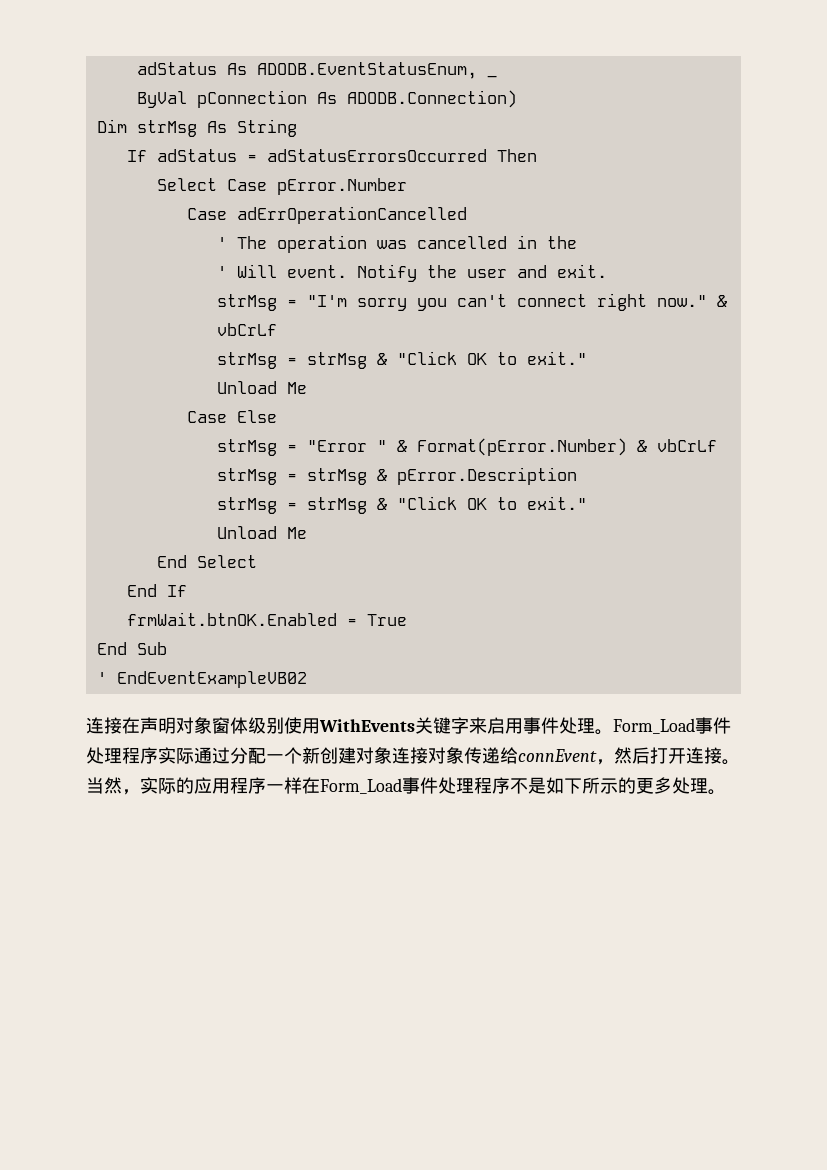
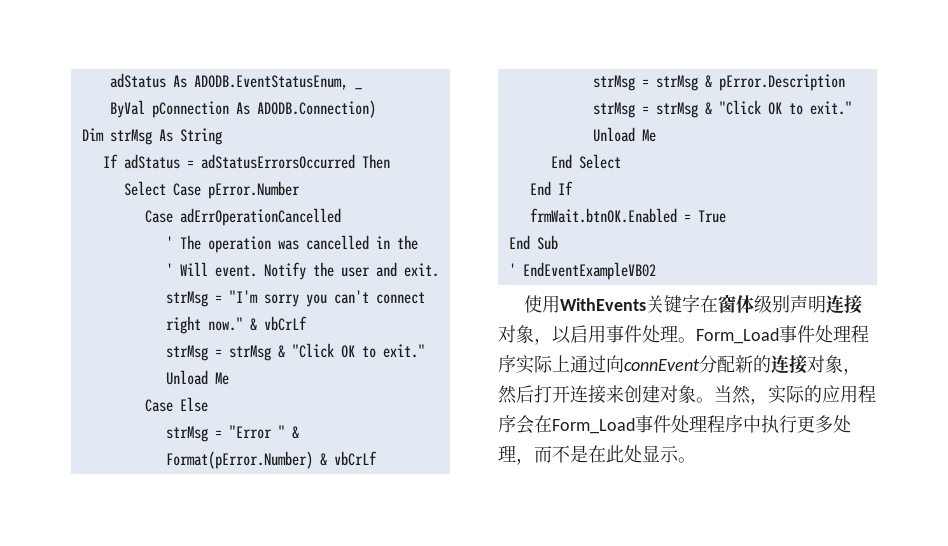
[86,717,487,734] 连接在声明对象窗体级别使用WithEvents关键字来 -> [523,294,862,314] [498,325,571,345] 使用WithEvents关键字在窗体级别声明连接对象，以
[194,747,597,764] 通过分配一个新创建对象连接对象传递给connEvent -> [552,355,843,374] 上通过向connEvent分配新的连接对象
(722, 755) none -> [606,385,696,403] 来创建对象
[266,777,302,794] 一样 -> [516,415,534,434] 会
[510,777,708,794] 不是如下所示的更多处理 -> [743,415,851,433] [498,445,679,465] 中执行更多处理，而不是在此处显示

